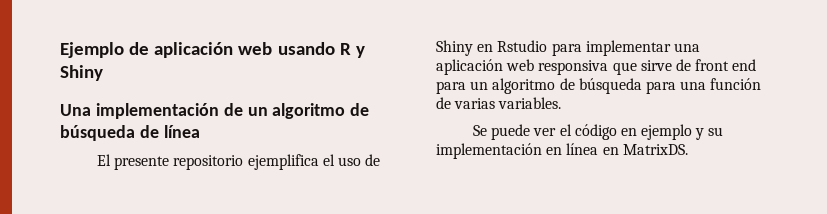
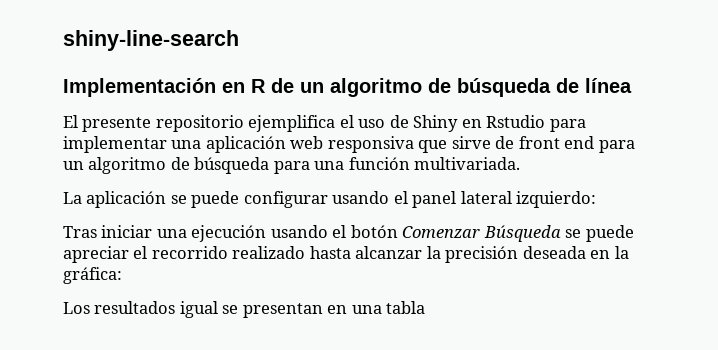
[60,42,365,58] [60,65,103,81] [60,103,219,119] Ejemplo de aplicación web usando R y Shiny // Una implementación -> [63,30,239,51] [63,78,266,97] shiny-line-search // Implementación en R
[436,97,562,109] [473,124,724,140] [436,143,688,159] de varias variables. // Se puede ver el código en ejemplo y su implementación en línea en MatrixDS. -> [414,157,521,170] [63,191,597,208] [63,225,634,242] [63,246,629,263] [63,267,122,284] [63,301,426,318] multivariada. // La aplicación se puede configurar usando el panel lateral izquierdo: // Tras iniciar una ejecución usando el botón Comenzar Búsqueda se puede apreciar el recorrido realizado hasta alcanzar la precisión deseada en la gráfica: // Los resultados igual se presentan en una tabla

